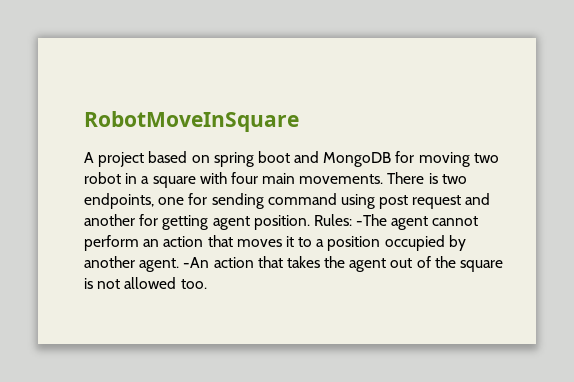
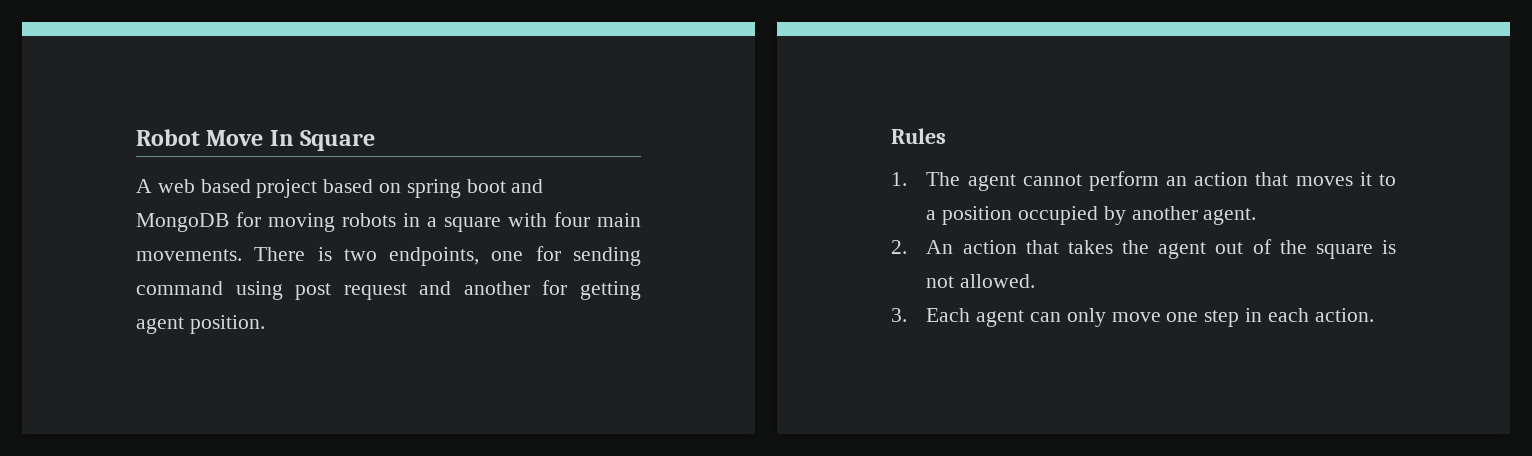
[84,111,299,132] RobotMoveInSquare -> [136,129,376,151] Robot Move In Square
(94, 157) none -> [157,179,251,193] web based
[473,153,499,163] [84,172,121,184] two robot -> [342,213,396,227] robots
[313,214,388,226] Rules: -The -> [891,128,946,144] [891,172,961,186] // Rules // 1. The
[183,257,210,268] -An -> [891,240,954,254] // 2. An
[124,277,207,289] allowed too. -> [960,274,1036,288] [891,308,1374,327] allowed. // 3. Each agent can only move one step in each action.

